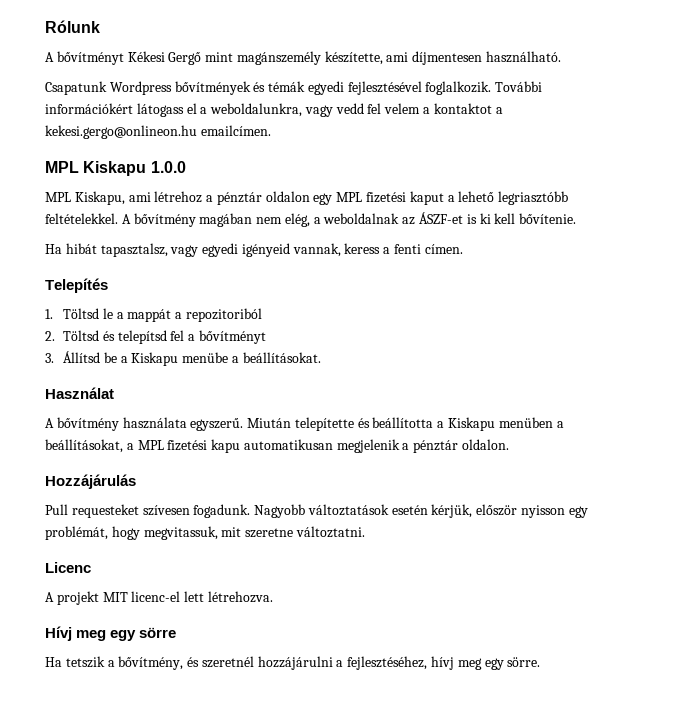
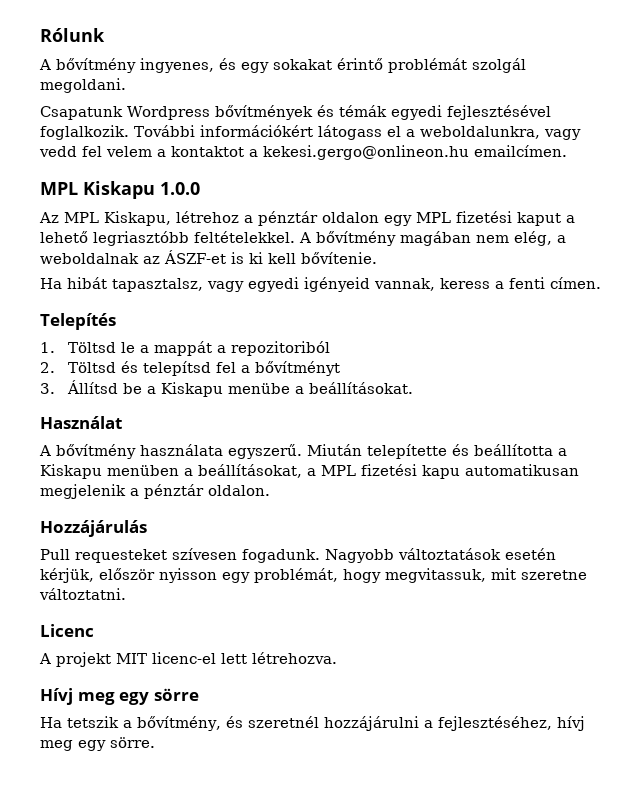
[56,51,562,65] bővítményt Kékesi Gergő mint magánszemély készítette, ami díjmentesen használható. -> [56,58,526,73] [40,78,126,93] bővítmény ingyenes, és egy sokakat érintő problémát szolgál megoldani.
(186, 167) none -> [39,212,59,223] Az
[128,192,151,202] ami -> (171, 218) none

